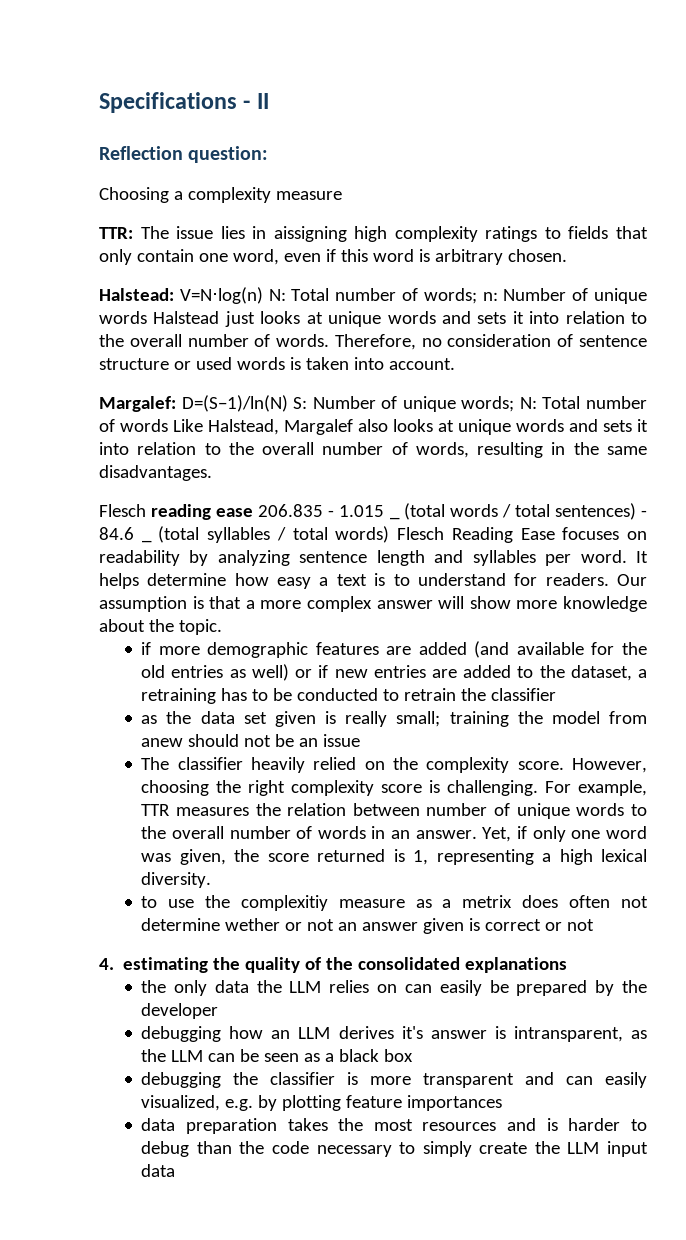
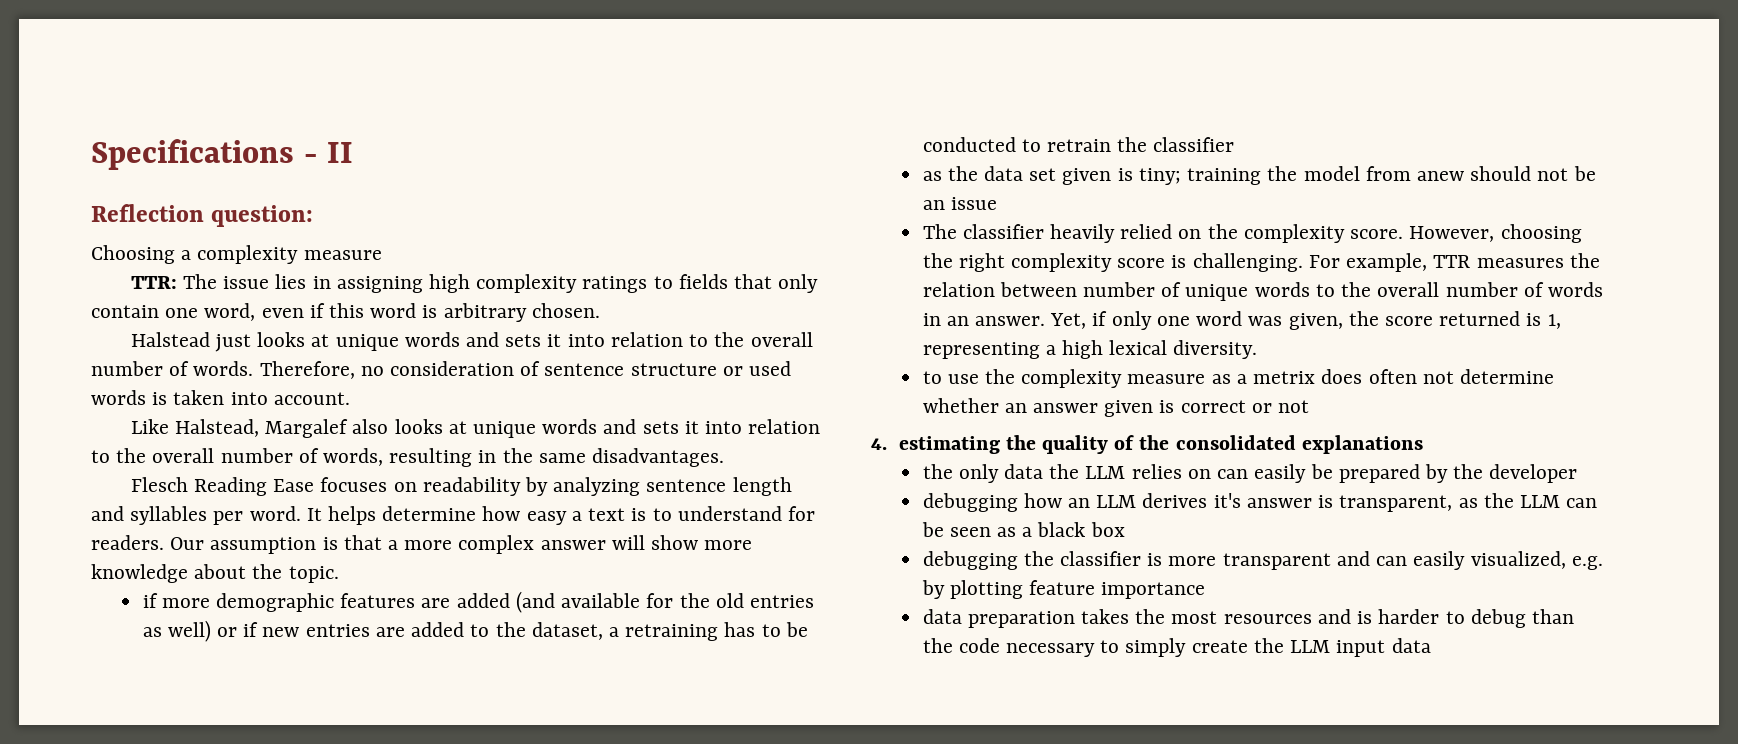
[273,226,347,242] aissigning -> [336,276,423,293] assigning
[99,287,647,304] [99,311,147,324] Halstead: V=N⋅log(n) N: Total number of words; n: Number of unique words -> (600, 310) none
[99,395,647,412] [99,419,168,432] Margalef: D=(S−1)/ln(N) S: Number of unique words; N: Total number of words -> (350, 398) none
[151,504,385,520] [389,503,647,520] [99,527,134,540] [141,526,445,543] reading ease 206.835 - 1.015 _ (total words / total sentences) - 84.6 _ (total syllables / total words) Flesch -> (188, 484) none
[345,711,441,727] really small; -> [1138,168,1181,185] tiny;
[240,895,328,911] complexitiy -> [1021,369,1123,388] complexity
[225,918,335,931] wether or not -> [922,398,999,413] whether
[513,1026,623,1042] intransparent, -> [1339,495,1453,512] transparent,
[407,1095,503,1111] importances -> [1101,582,1206,599] importance

